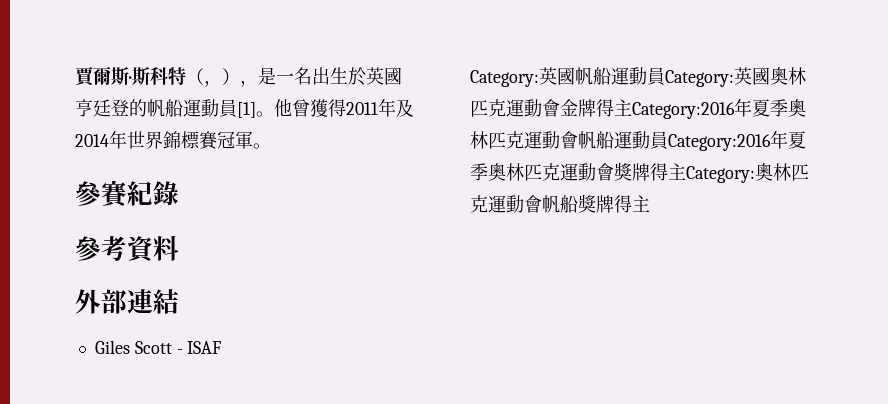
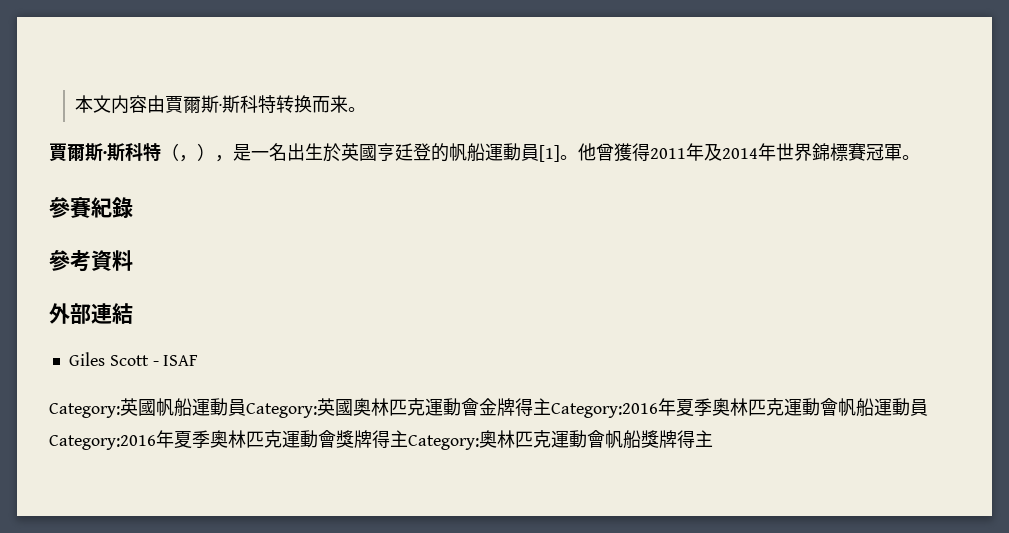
(75, 76) none -> [75,95,367,114] 本文内容由賈爾斯·斯科特转换而来。 //

